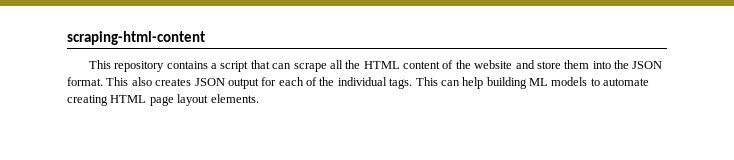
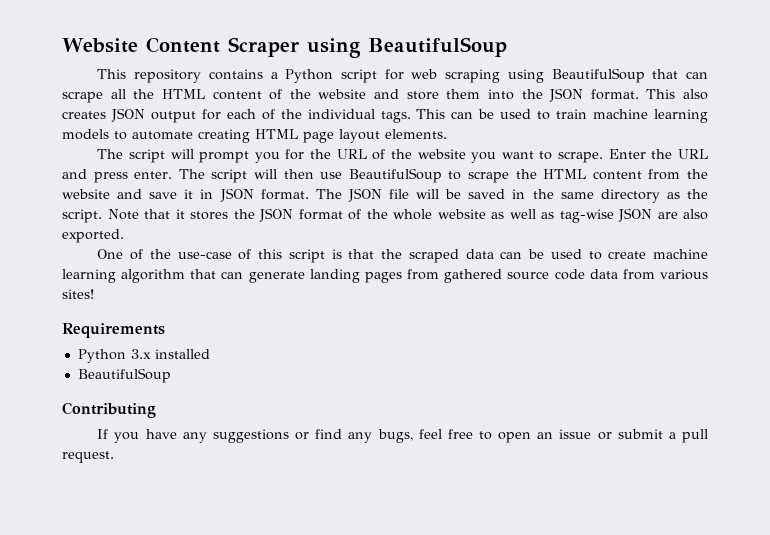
[67,31,205,45] scraping-html-content -> [62,37,507,58] Website Content Scraper using BeautifulSoup
[220,61,249,72] script -> [285,68,645,83] Python script for web scraping using BeautifulSoup
[462,77,548,89] help building ML -> [478,109,708,123] be used to train machine learning
(259, 98) none -> [97,149,709,163] [62,168,709,183] [62,188,708,203] [62,208,708,223] [62,229,124,243] [97,249,709,263] [62,269,708,283] [62,289,94,299] [62,323,165,338] [77,349,210,363] [77,368,171,383] [62,402,156,418] [97,429,708,443] [62,451,114,463] // The script will prompt you for the URL of the website you want to scrape. Enter the URL and press enter. The script will then use BeautifulSoup to scrape the HTML content from the website and save it in JSON format. The JSON file will be saved in the same directory as the script. Note that it stores the JSON format of the whole website as well as tag-wise JSON are also exported. // One of the use-case of this script is that the scraped data can be used to create machine learning algorithm that can generate landing pages from gathered source code data from various sites! // Requirements // Python 3.x installed // BeautifulSoup // Contributing // If you have any suggestions or find any bugs, feel free to open an issue or submit a pull request.

